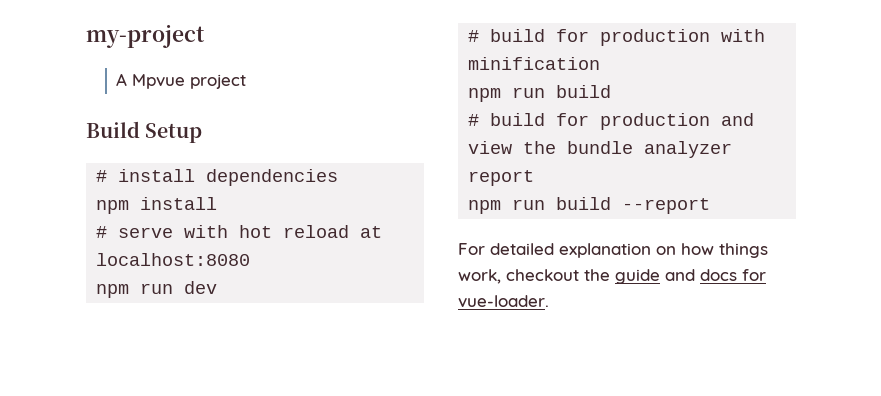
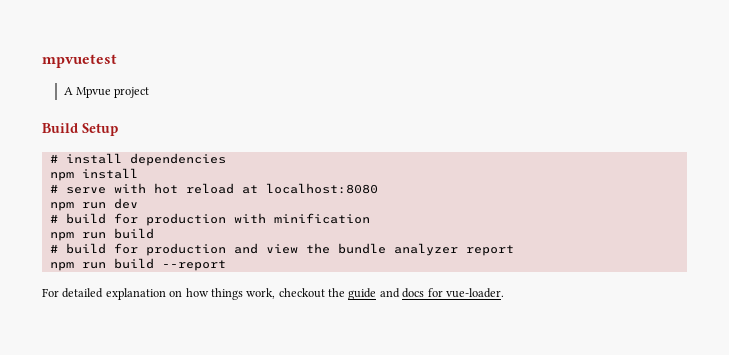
[86,24,205,48] my-project -> [42,54,117,68] mpvuetest

